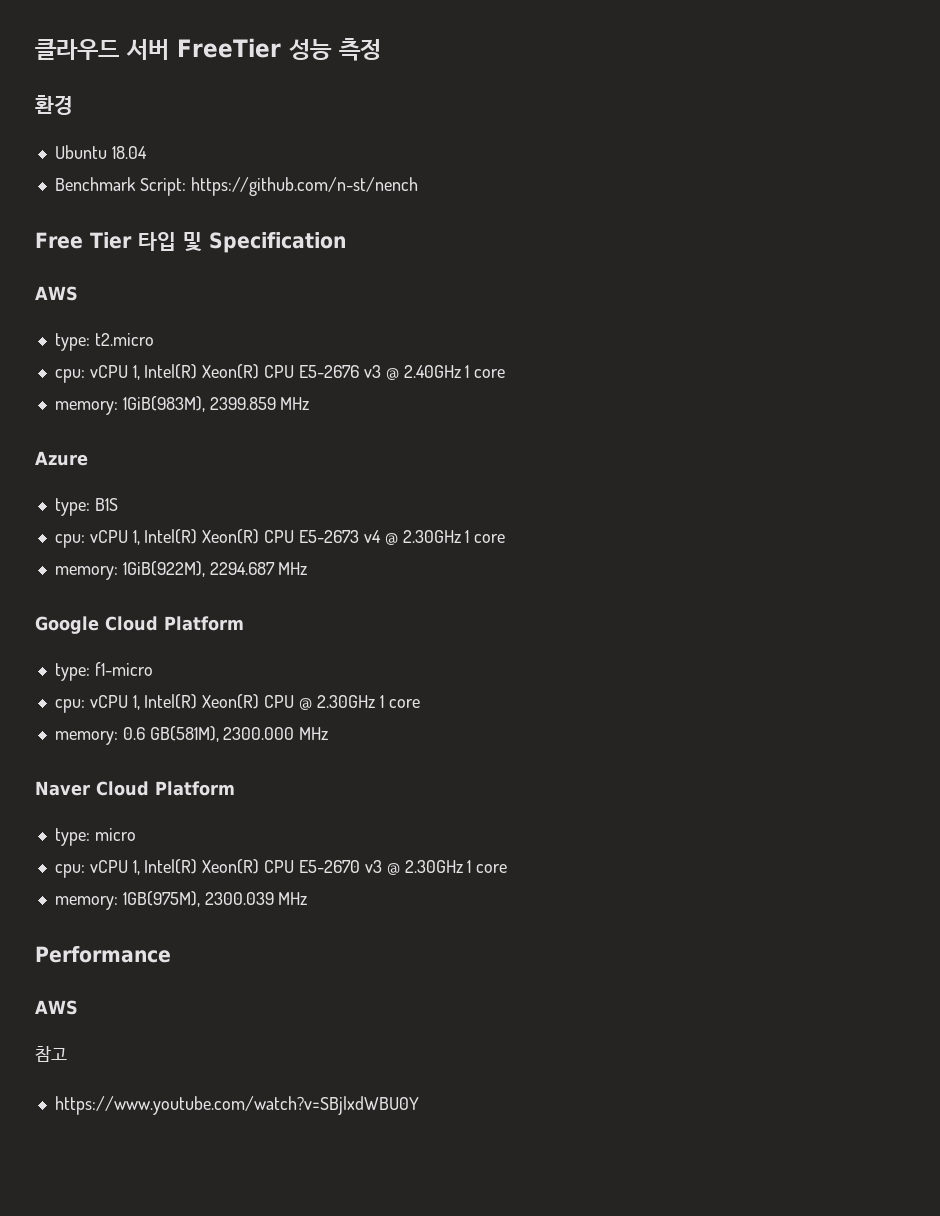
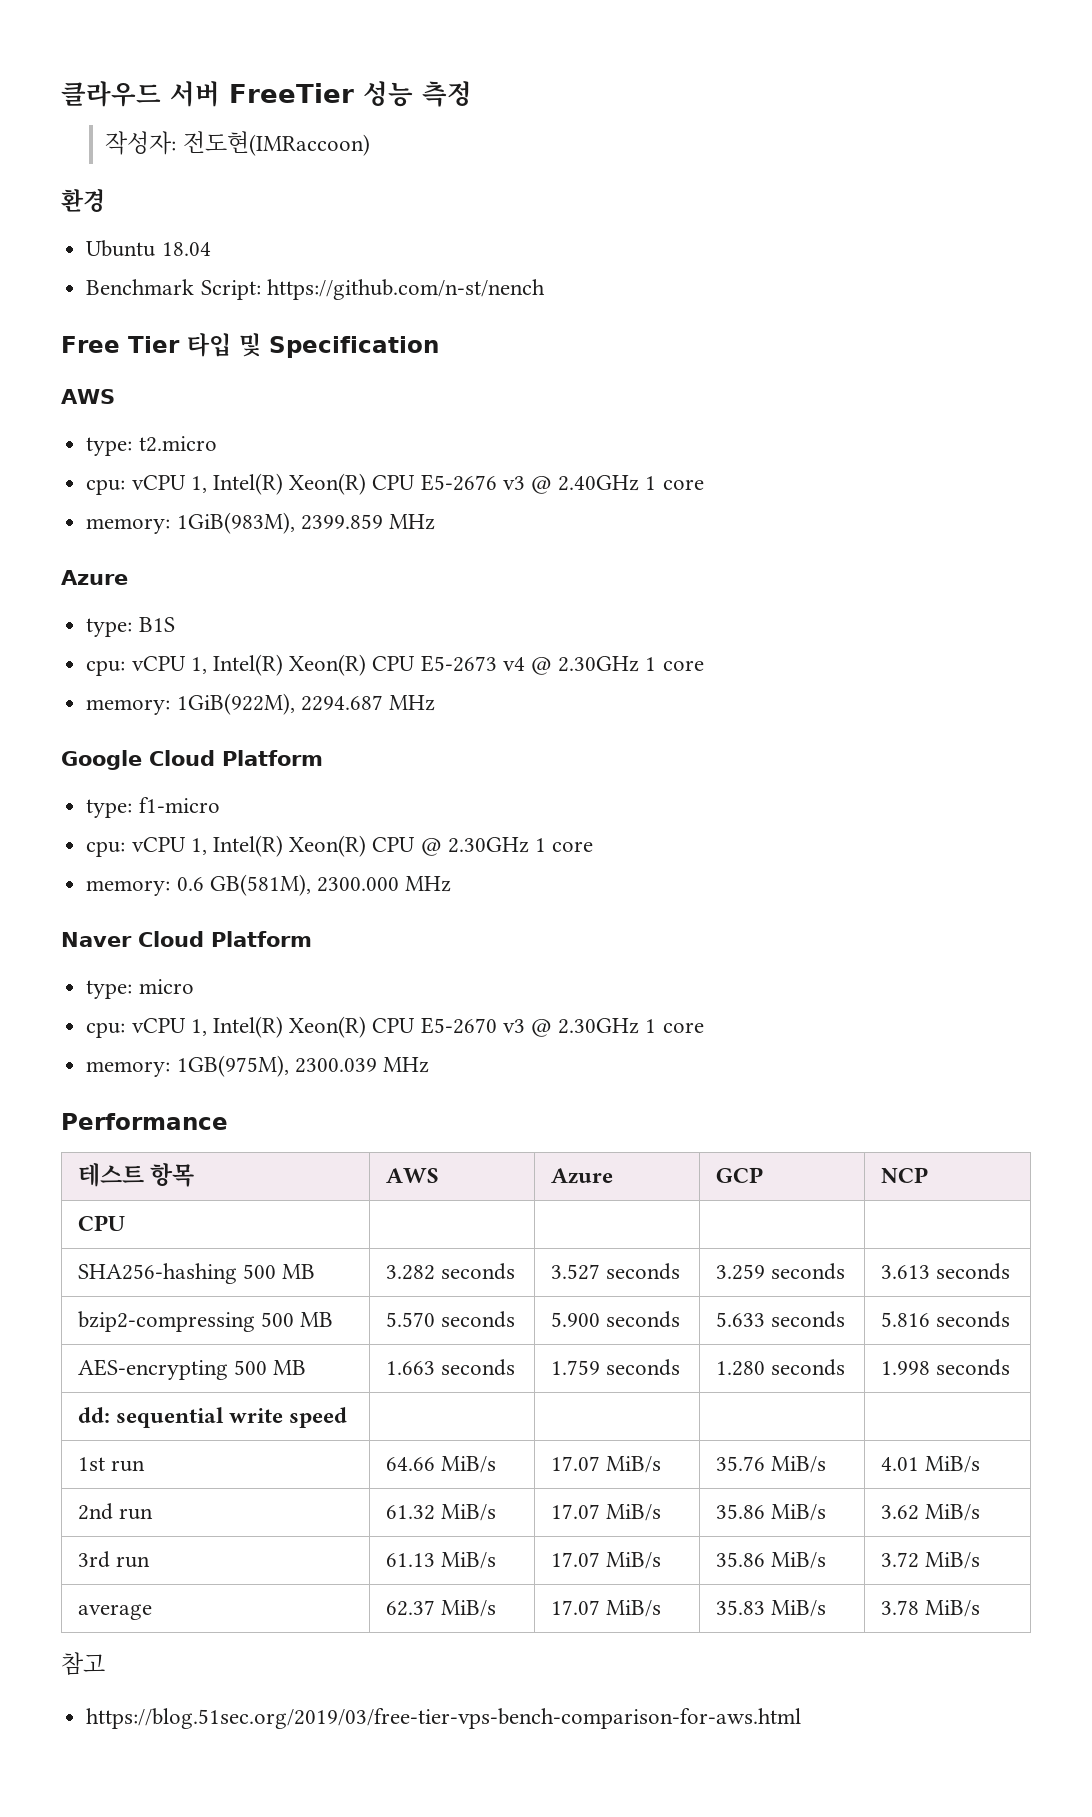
(381, 49) none -> [105,131,370,156] // 작성자: 전도현(IMRaccoon)
[35,1000,78,1015] // AWS -> [77,1163,194,1187] [385,1168,439,1183] [550,1168,613,1184] [715,1167,763,1183] [880,1167,928,1183] [77,1215,125,1231] [77,1263,316,1284] [385,1263,515,1280] [550,1263,680,1280] [715,1263,845,1280] [880,1263,1010,1280] [77,1311,334,1332] [385,1311,515,1328] [550,1311,680,1328] [715,1311,845,1328] [880,1311,1010,1328] [77,1359,307,1380] [385,1359,515,1376] [550,1359,680,1376] [715,1359,845,1376] [880,1359,1010,1376] [77,1407,348,1428] [77,1457,145,1472] [385,1456,496,1473] [550,1456,661,1473] [715,1456,826,1473] [880,1456,980,1473] [77,1503,153,1520] [385,1504,496,1521] [550,1504,661,1521] [715,1504,826,1521] [880,1504,980,1521] [77,1551,150,1568] [385,1552,496,1569] [550,1552,661,1569] [715,1552,826,1569] [880,1552,980,1569] [77,1604,152,1620] [385,1600,496,1617] [550,1600,661,1617] [715,1600,826,1617] [880,1600,980,1617] // 테스트 항목 | AWS | Azure | GCP | NCP // CPU | | | | // SHA256-hashing 500 MB | 3.282 seconds | 3.527 seconds | 3.259 seconds | 3.613 seconds // bzip2-compressing 500 MB | 5.570 seconds | 5.900 seconds | 5.633 seconds | 5.816 seconds // AES-encrypting 500 MB | 1.663 seconds | 1.759 seconds | 1.280 seconds | 1.998 seconds // dd: sequential write speed | | | | // 1st run | 64.66 MiB/s | 17.07 MiB/s | 35.76 MiB/s | 4.01 MiB/s // 2nd run | 61.32 MiB/s | 17.07 MiB/s | 35.86 MiB/s | 3.62 MiB/s // 3rd run | 61.13 MiB/s | 17.07 MiB/s | 35.86 MiB/s | 3.72 MiB/s // average | 62.37 MiB/s | 17.07 MiB/s | 35.83 MiB/s | 3.78 MiB/s
[54,1096,419,1115] https://www.youtube.com/watch?v=SBjlxdWBU0Y -> [86,1708,802,1729] https://blog.51sec.org/2019/03/free-tier-vps-bench-comparison-for-aws.html

